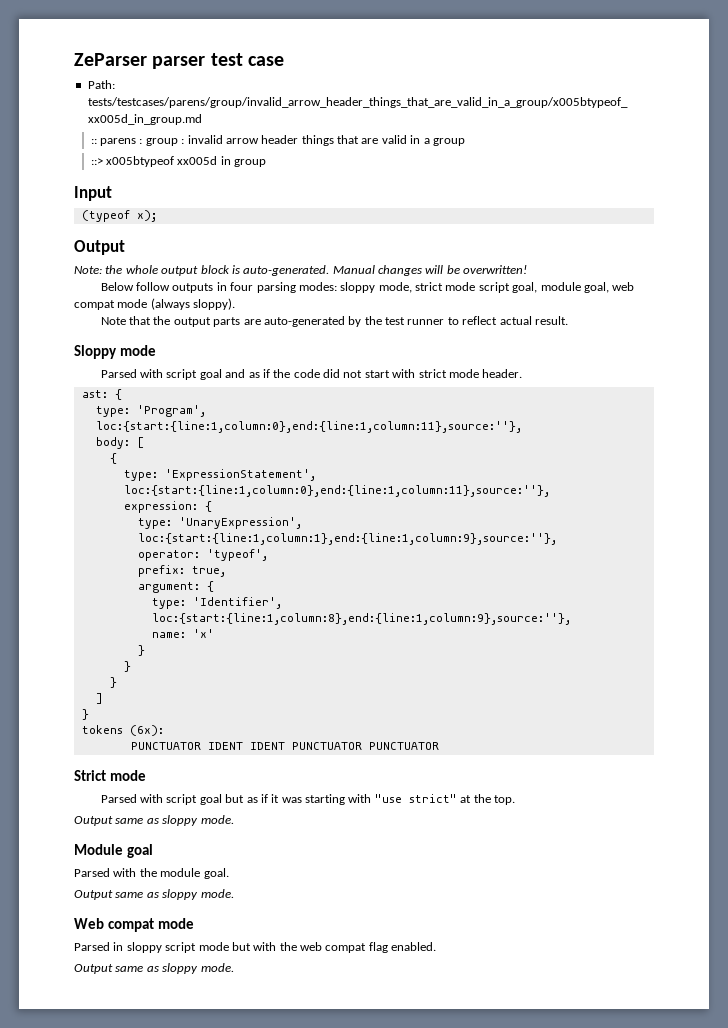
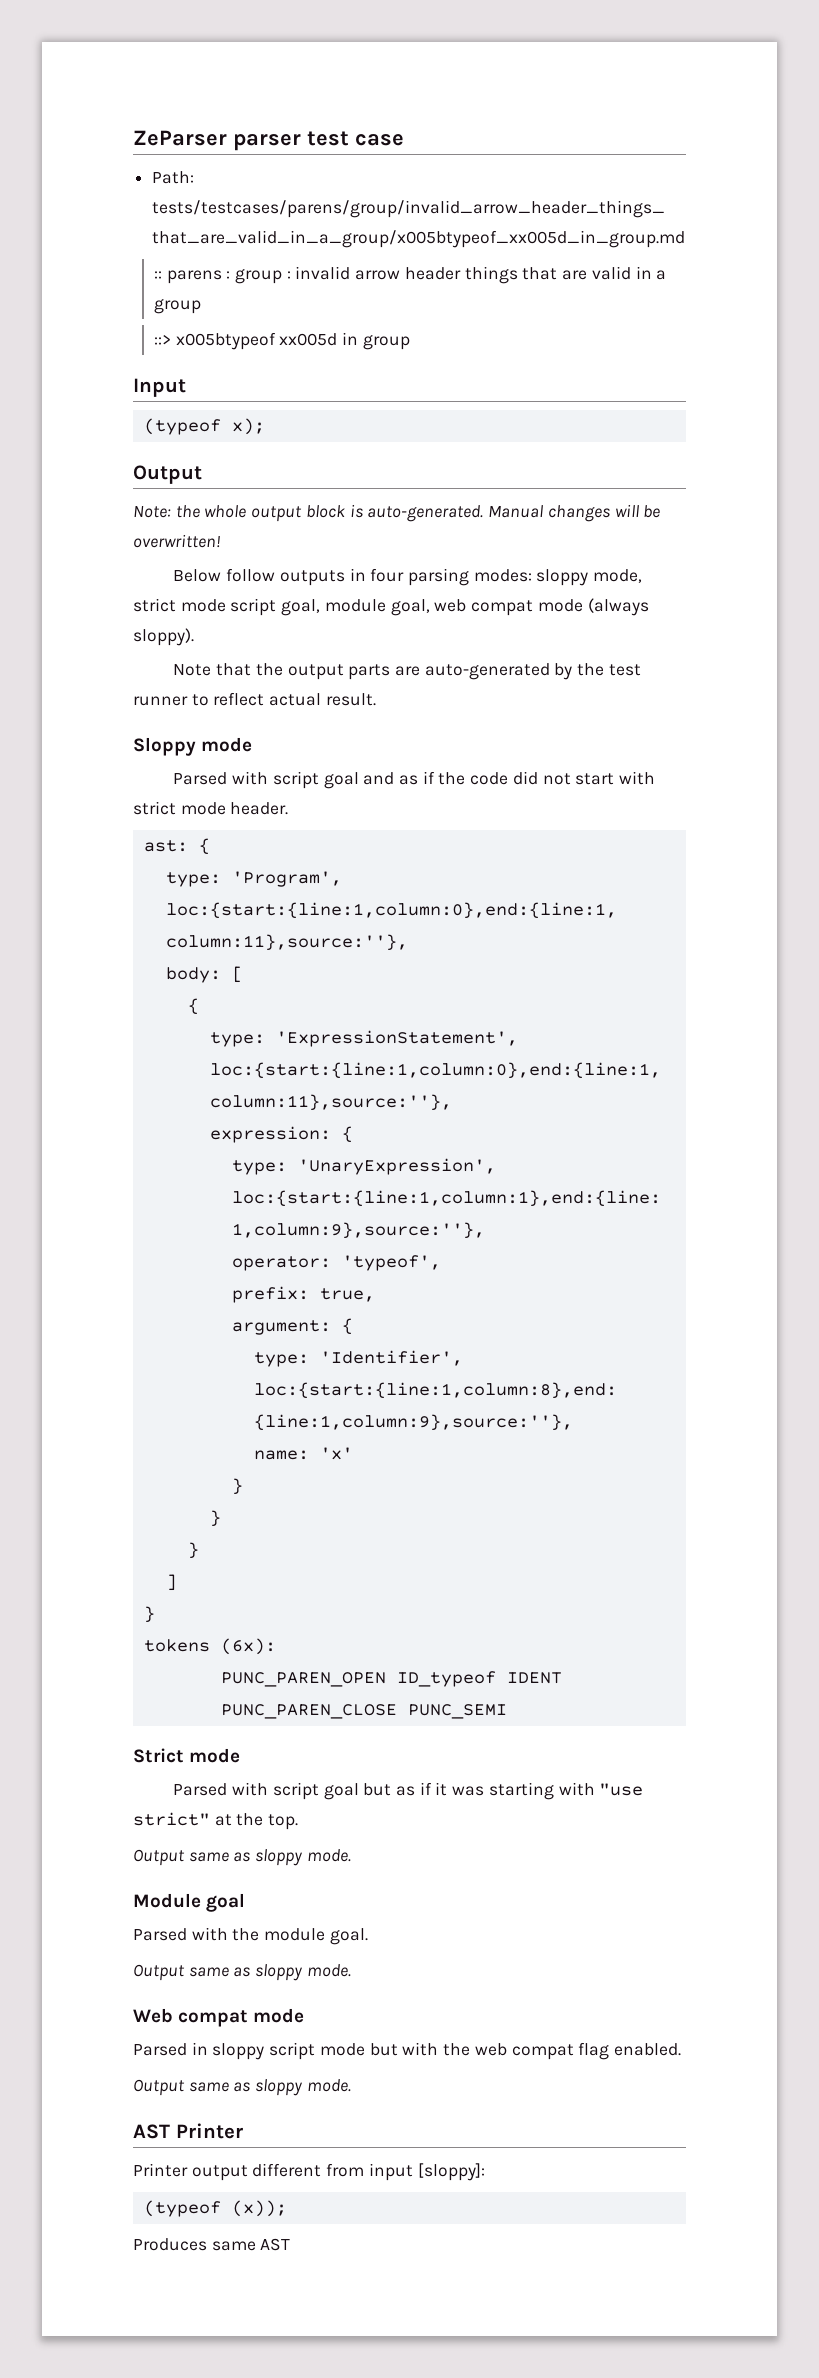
[130,742,439,750] PUNCTUATOR IDENT IDENT PUNCTUATOR PUNCTUATOR -> [220,1671,562,1687] [220,1704,507,1719] PUNC_PAREN_OPEN ID_typeof IDENT PUNC_PAREN_CLOSE PUNC_SEMI
(234, 967) none -> [133,2123,243,2139] [133,2163,485,2181] [143,2200,287,2217] [133,2238,291,2251] // AST Printer // Printer output different from input [sloppy]: // (typeof (x)); // Produces same AST

